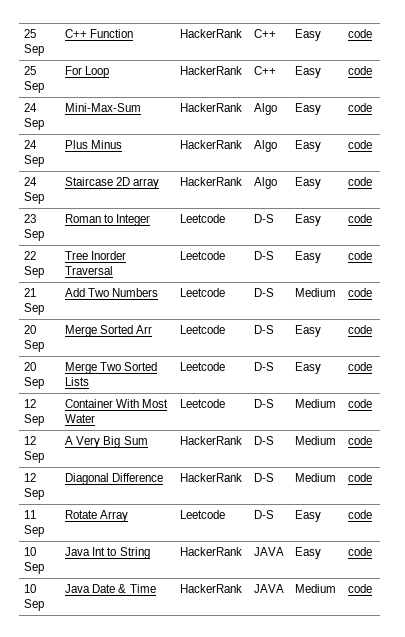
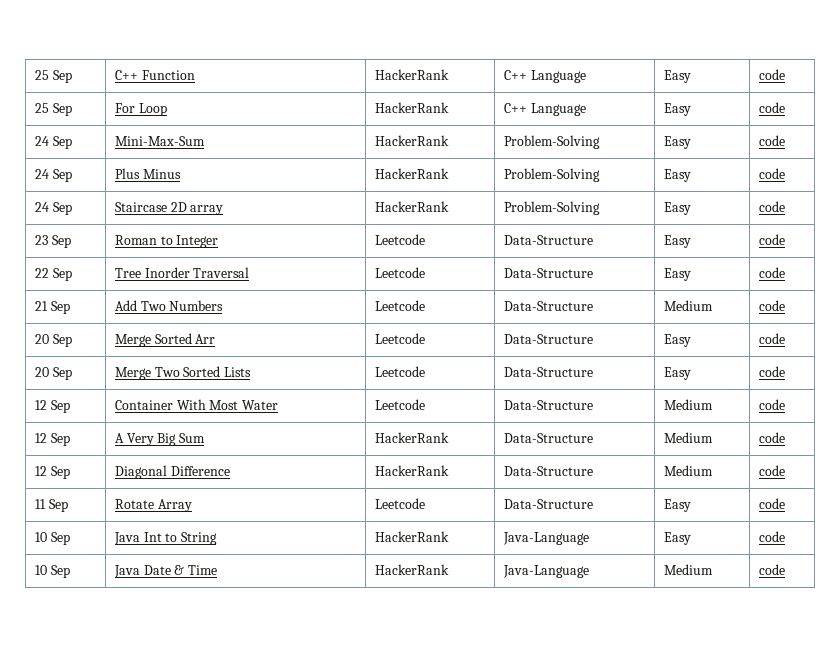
(277, 33) none -> [530,70,586,83] Language
(277, 70) none -> [530,103,586,116] Language
[254,103,278,115] Algo -> [503,135,600,149] Problem-Solving
[254,140,278,152] Algo -> [503,168,600,182] Problem-Solving
[254,177,278,189] Algo -> [503,201,600,215] Problem-Solving
[254,214,275,223] D-S -> [503,235,593,245] Data-Structure
[254,251,275,260] D-S -> [503,268,593,278] Data-Structure
[254,288,275,297] D-S -> [503,301,593,311] Data-Structure
[254,325,275,334] D-S -> [503,334,593,344] Data-Structure
[254,362,275,371] D-S -> [503,367,593,377] Data-Structure
[254,399,275,408] D-S -> [503,400,593,410] Data-Structure
[254,436,275,445] D-S -> [503,433,593,443] Data-Structure
[254,473,275,482] D-S -> [503,466,593,476] Data-Structure
[254,510,275,519] D-S -> [503,499,593,509] Data-Structure
[254,547,285,556] JAVA -> [502,532,589,545] Java-Language
[254,584,285,593] JAVA -> [502,565,589,578] Java-Language

